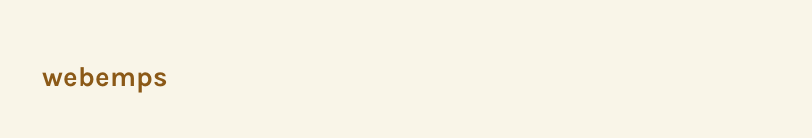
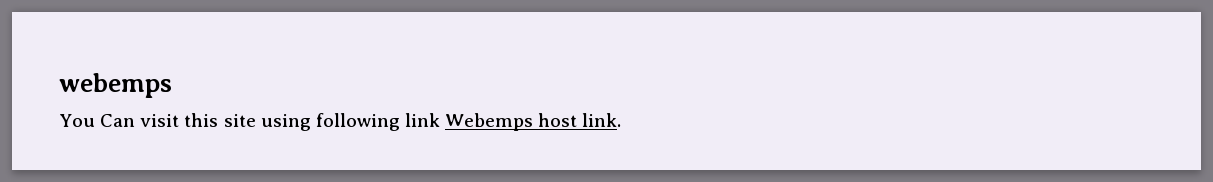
(168, 80) none -> [59,113,622,131] // You Can visit this site using following link Webemps host link.

